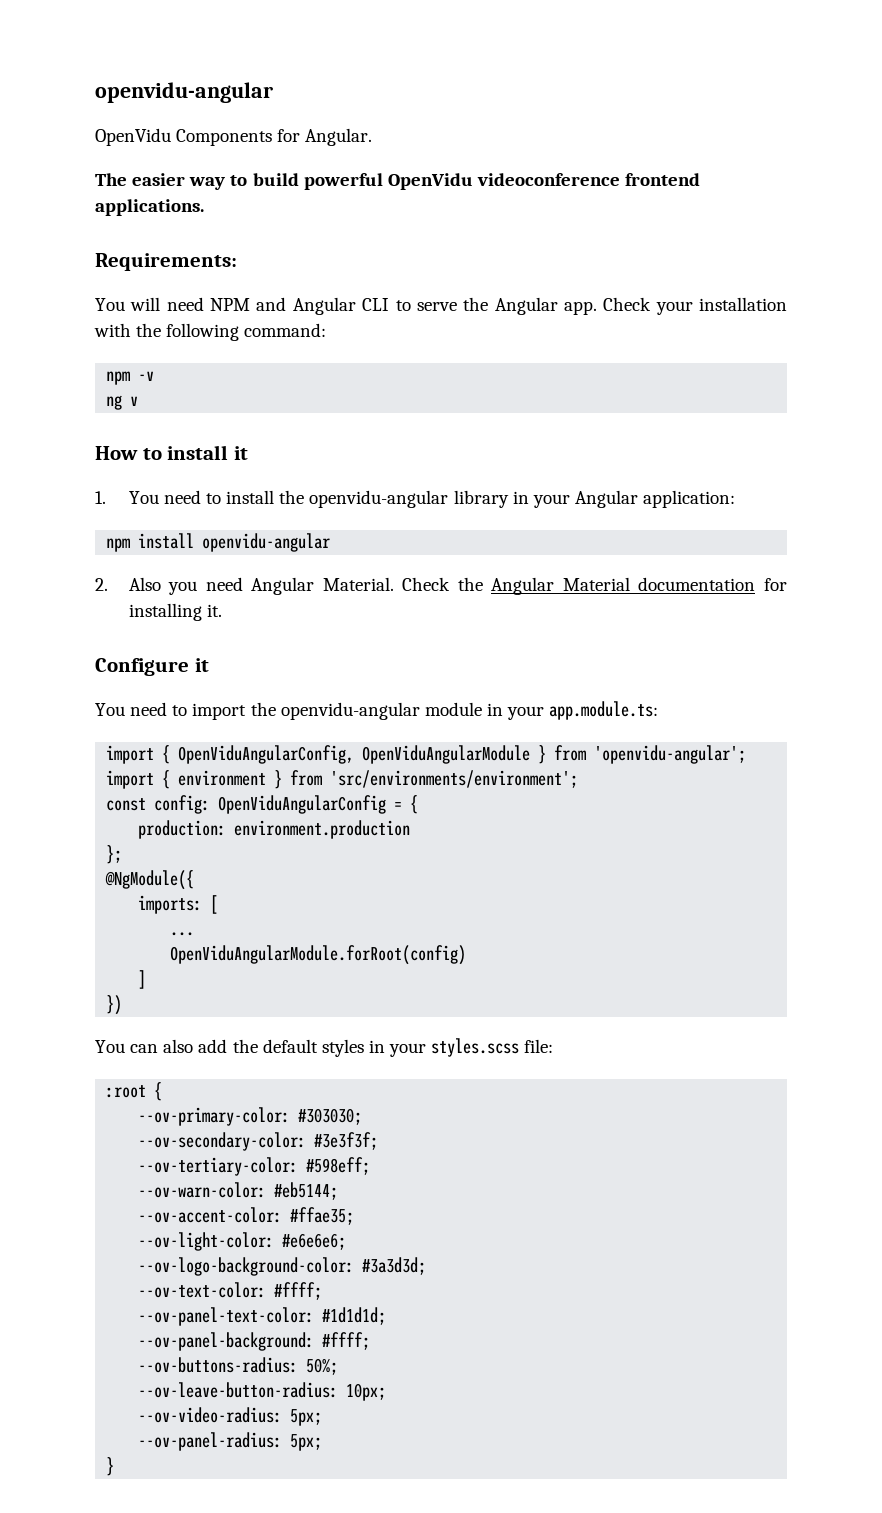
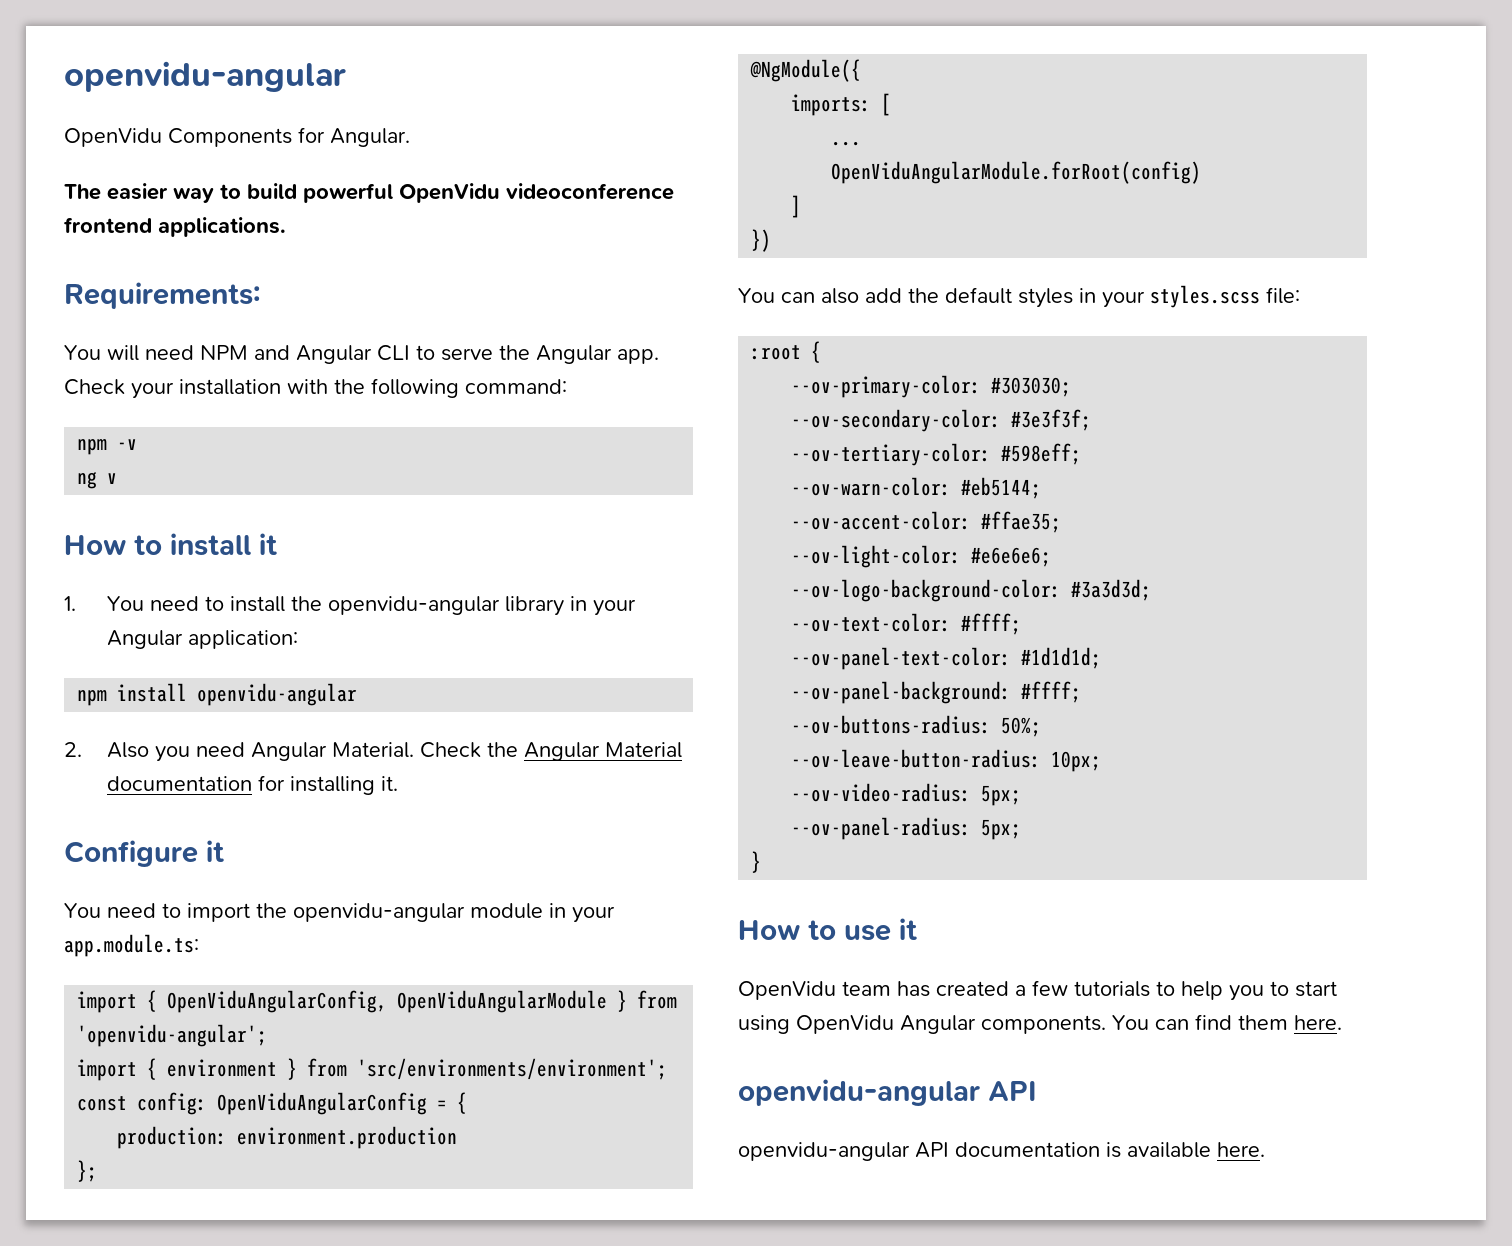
(115, 1466) none -> [738,918,917,941] [738,980,1337,1001] [738,1014,1342,1034] [738,1079,1037,1106] [738,1142,1265,1161] // How to use it // OpenVidu team has created a few tutorials to help you to start using OpenVidu Angular components. You can find them here. // openvidu-angular API // openvidu-angular API documentation is available here.

